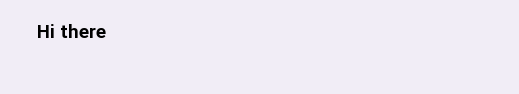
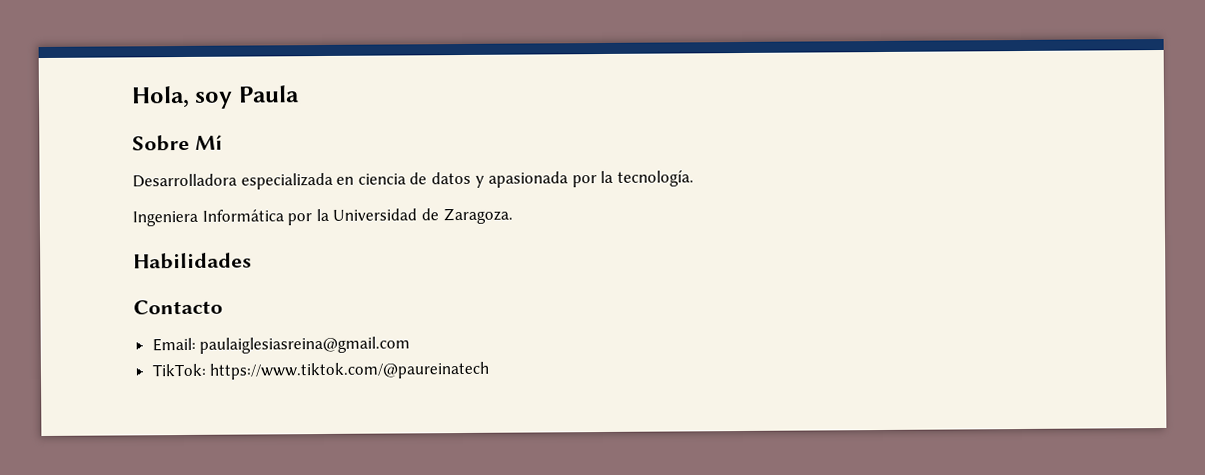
[37,24,106,38] Hi there -> [131,85,300,109] [132,134,223,152] [132,169,694,190] [132,207,513,227] [133,252,252,270] [133,299,223,315] [151,336,411,354] [151,361,491,380] Hola, soy Paula // Sobre Mí // Desarrolladora especializada en ciencia de datos y apasionada por la tecnología. // Ingeniera Informática por la Universidad de Zaragoza. // Habilidades // Contacto // Email: paulaiglesiasreina@gmail.com // TikTok: https://www.tiktok.com/@paureinatech

